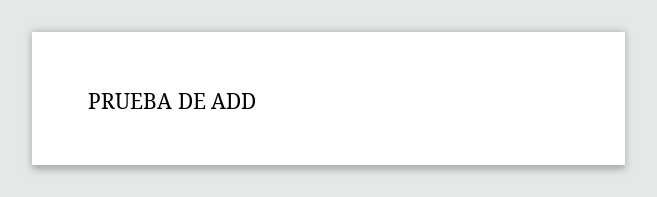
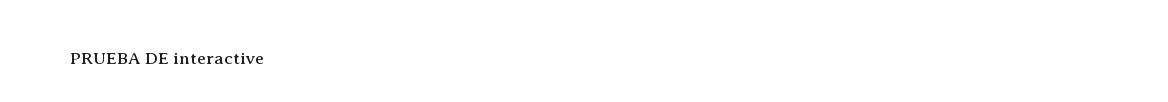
[211,93,257,109] ADD -> [173,52,265,64] interactive

